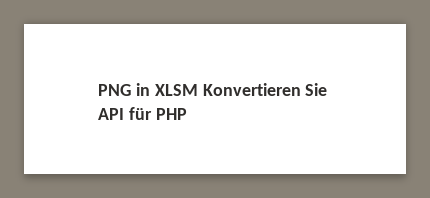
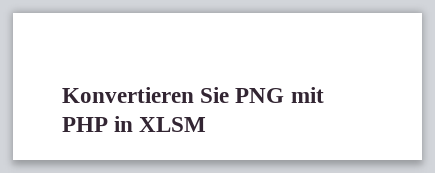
[98,83,328,96] [98,107,187,120] PNG in XLSM Konvertieren Sie API für PHP -> [62,87,324,103] [62,116,207,132] Konvertieren Sie PNG mit PHP in XLSM

